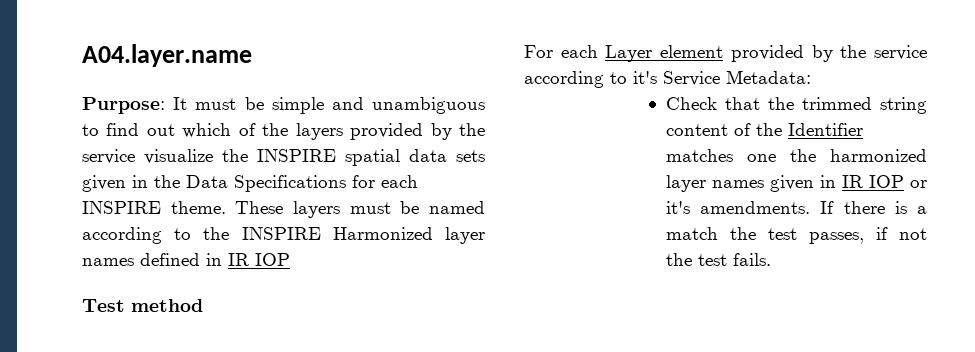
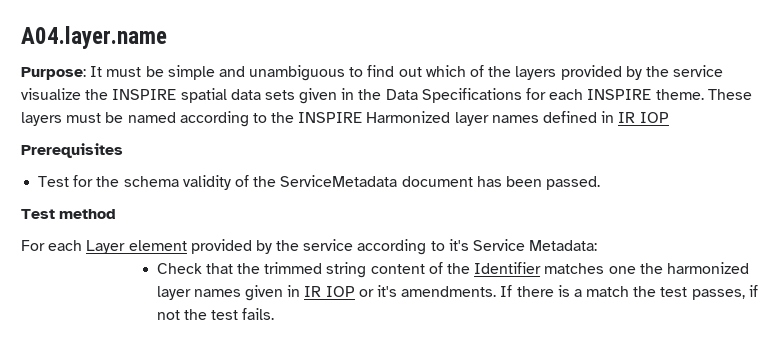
(290, 259) none -> [21,143,123,158] [38,175,601,190] // Prerequisites // Test for the schema validity of the ServiceMetadata document has been passed.

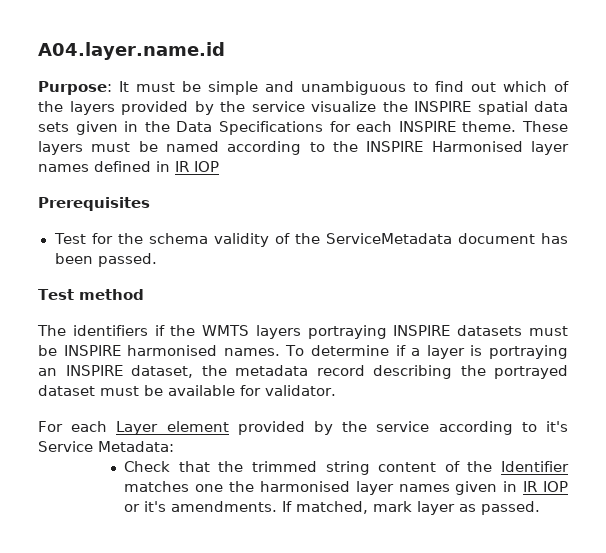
[21,26,167,49] A04.layer.name -> [38,42,225,60] A04.layer.name.id
[366,111,451,123] Harmonized -> [431,141,523,152] Harmonised
(117, 214) none -> [37,325,568,339] [38,345,568,359] [38,365,568,379] [38,385,336,396] // The identifiers if the WMTS layers portraying INSPIRE datasets must be INSPIRE harmonised names. To determine if a layer is portraying an INSPIRE dataset, the metadata record describing the portrayed dataset must be available for validator.
[666,262,749,274] harmonized -> [259,481,350,492] harmonised
[516,285,758,300] [156,308,275,320] there is a match the test passes, if not the test fails. -> [296,501,541,515] matched, mark layer as passed.

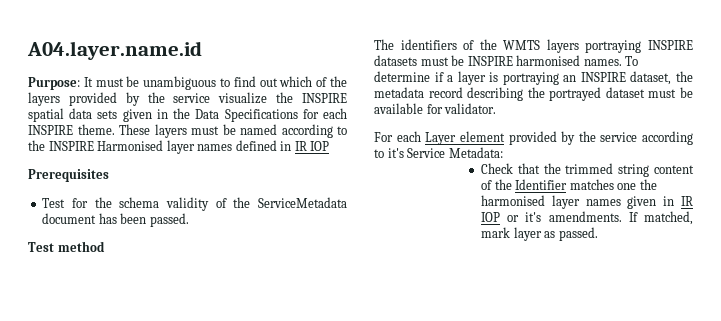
[208,81,294,95] simple and -> (140, 81) none
[154,325,165,336] if -> [463,40,475,50] of

